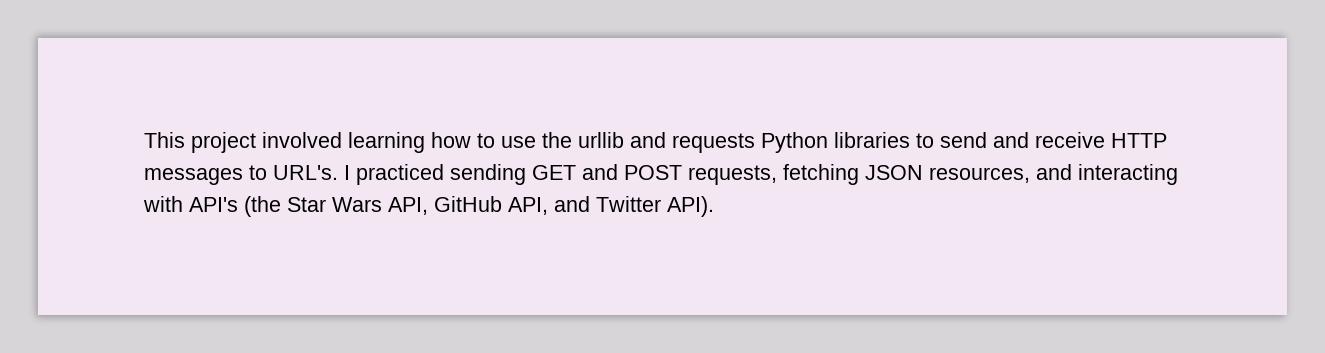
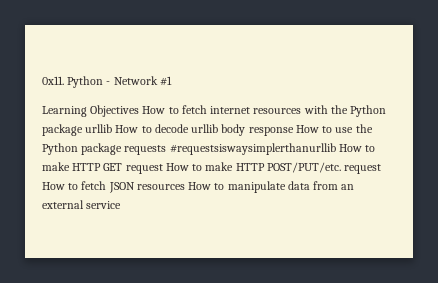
[144,132,1167,153] [144,164,1178,185] [143,196,714,217] This project involved learning how to use the urllib and requests Python libraries to send and receive HTTP messages to URL's. I practiced sending GET and POST requests, fetching JSON resources, and interacting with API's (the Star Wars API, GitHub API, and Twitter API). -> [42,76,172,88] [42,105,387,117] [42,124,373,136] [42,143,376,155] [42,162,382,174] [42,181,355,193] [42,200,122,209] 0x11. Python - Network #1 // Learning Objectives How to fetch internet resources with the Python package urllib How to decode urllib body response How to use the Python package requests #requestsiswaysimplerthanurllib How to make HTTP GET request How to make HTTP POST/PUT/etc. request How to fetch JSON resources How to manipulate data from an external service

